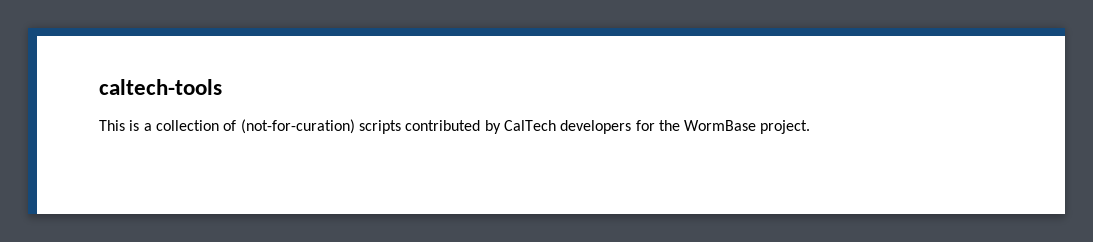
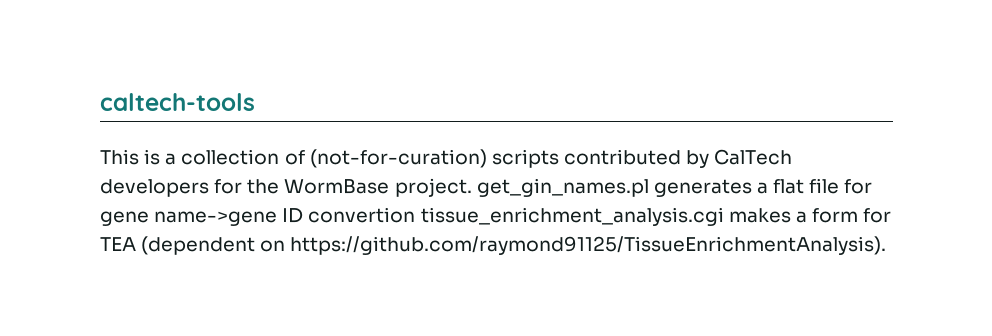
(811, 127) none -> [476,178,873,197] [100,207,892,226] [100,236,887,255] get_gin_names.pl generates a flat file for gene name->gene ID convertion tissue_enrichment_analysis.cgi makes a form for TEA (dependent on https://github.com/raymond91125/TissueEnrichmentAnalysis).

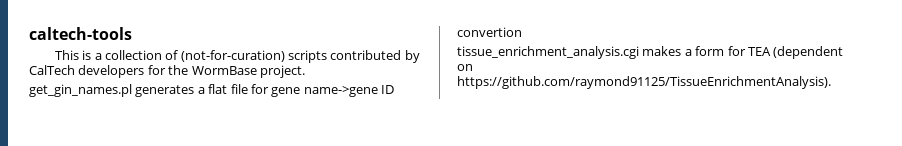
(472, 187) none -> (305, 71) //
(416, 215) none -> (522, 32) //

